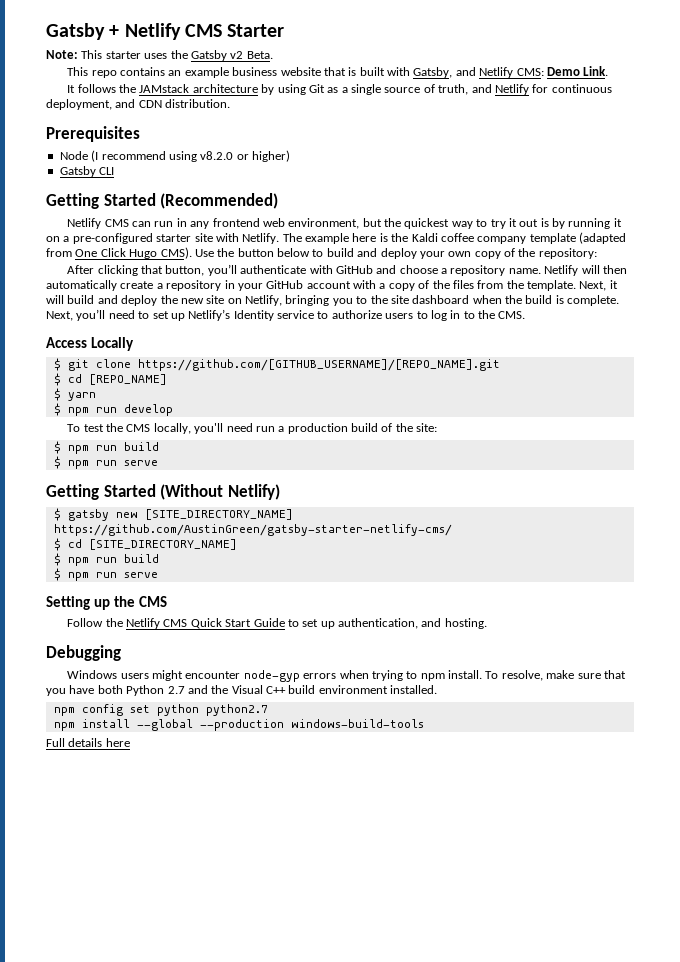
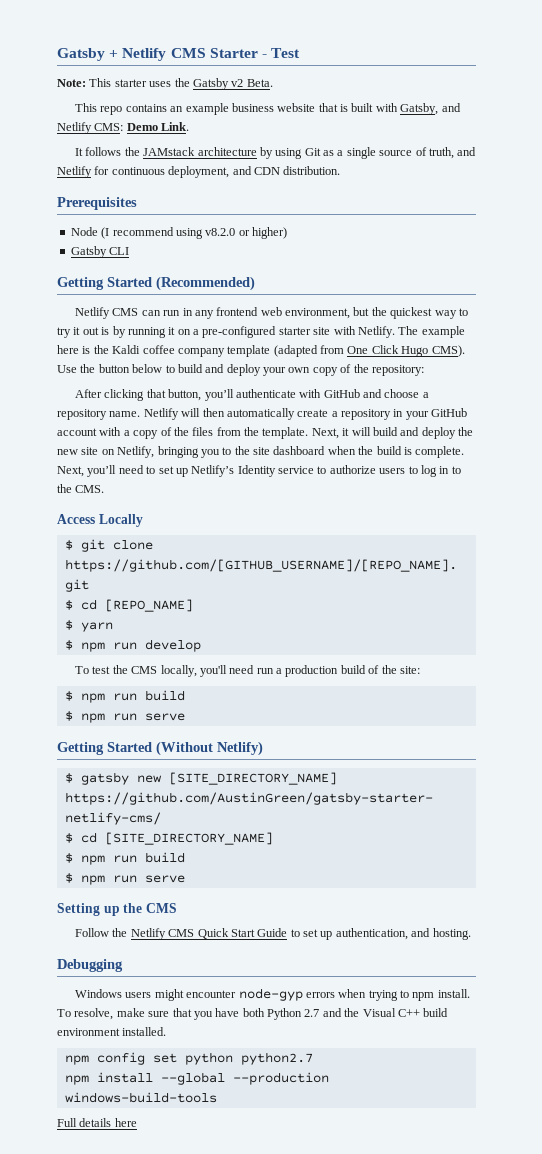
(285, 30) none -> [261,48,301,58] - Test

